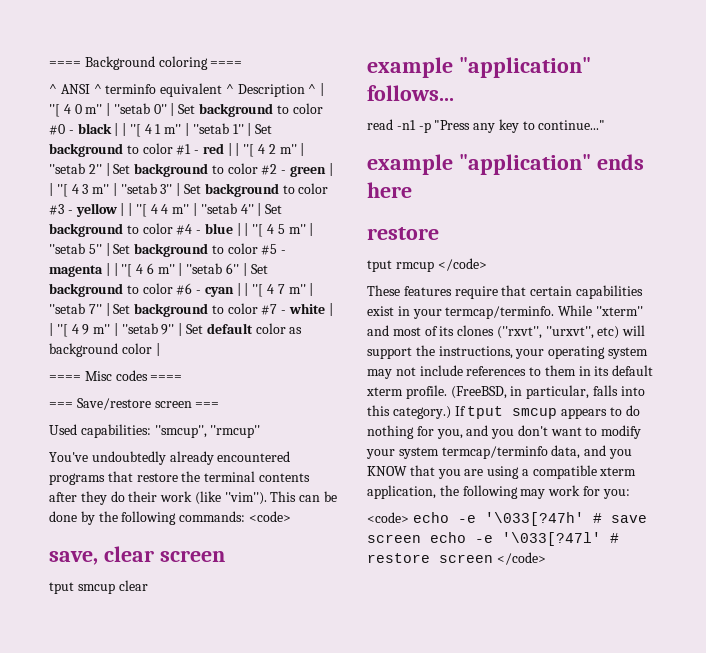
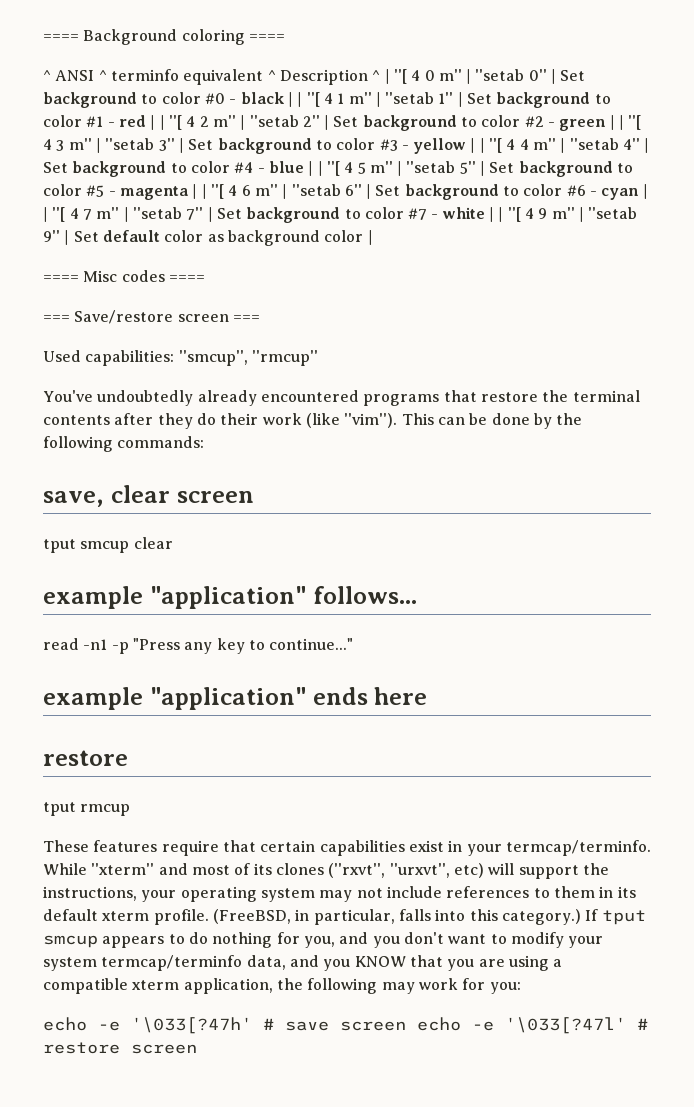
[248,511,291,522] <code> -> (205, 442) none
[437,258,487,271] </code> -> (131, 810) none
[367,512,409,523] <code> -> (521, 988) none
[496,552,546,565] </code> -> (197, 1049) none

